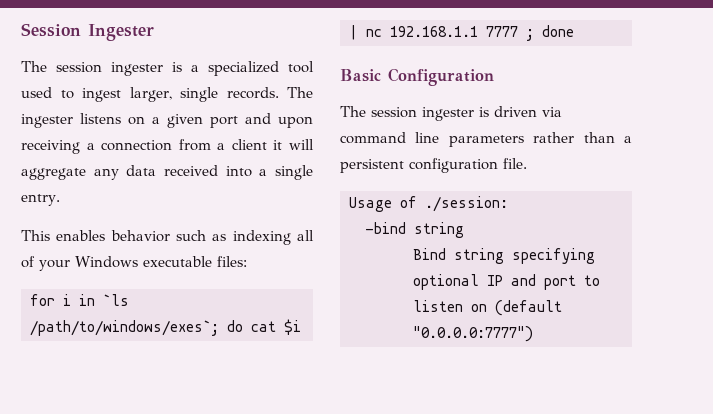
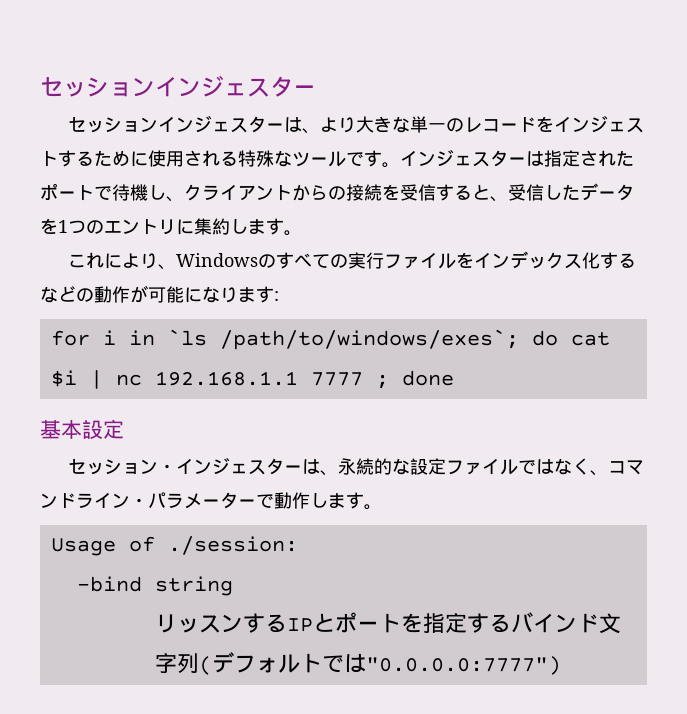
[21,23,154,41] [21,61,314,76] [21,87,313,102] [21,113,313,128] [21,139,314,154] [21,165,313,180] [21,194,60,206] [21,230,315,245] [21,256,247,271] Session Ingester // The session ingester is a specialized tool used to ingest larger, single records. The ingester listens on a given port and upon receiving a connection from a client it will aggregate any data received into a single entry. // This enables behavior such as indexing all of your Windows executable files: -> [40,75,316,97] [68,116,645,134] [40,150,634,168] [40,183,634,202] [40,218,302,236] [68,251,637,270] [40,285,279,303] セッションインジェスター // セッションインジェスターは、より大きな単一のレコードをインジェストするために使用される特殊なツールです。インジェスターは指定されたポートで待機し、クライアントからの接続を受信すると、受信したデータを1つのエントリに集約します。 // これにより、Windowsのすべての実行ファイルをインデックス化するなどの動作が可能になります:
[340,68,494,86] [340,106,562,121] [340,132,632,147] [340,158,527,173] Basic Configuration // The session ingester is driven via command line parameters rather than a persistent configuration file. -> [40,419,124,439] [68,458,645,476] [40,492,382,510] 基本設定 // セッション・インジェスターは、永続的な設定ファイルではなく、コマンドライン・パラメーターで動作します。
[413,248,595,264] [413,274,600,290] [413,300,562,316] Bind string specifying optional IP and port to listen on (default -> [154,612,621,634] [154,652,366,675] リッスンするIPとポートを指定するバインド文字列(デフォルトでは

